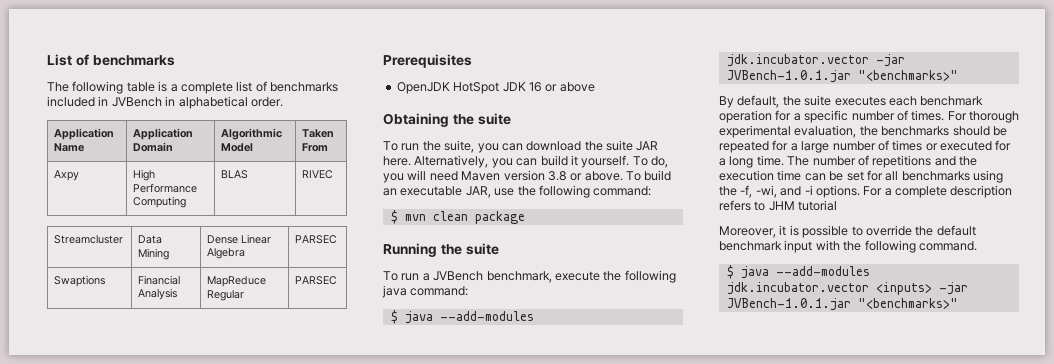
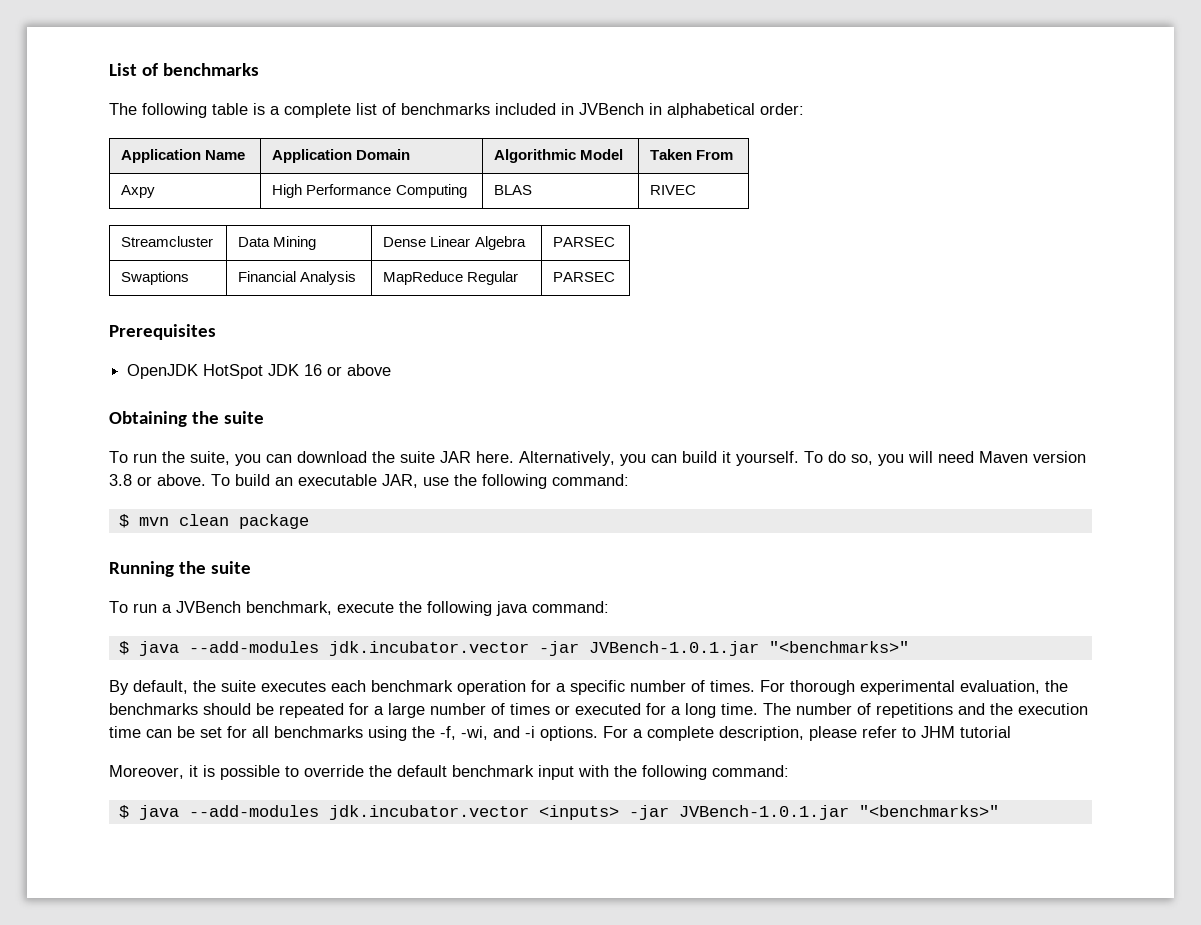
[250,97,283,107] order. -> [760,103,804,115] order:
[651,156,668,168] do, -> [828,451,873,465] do so,
[950,185,1013,198] [719,200,751,211] description refers -> [719,726,897,741] description, please refer
[918,241,977,251] command. -> [712,765,789,777] command:

